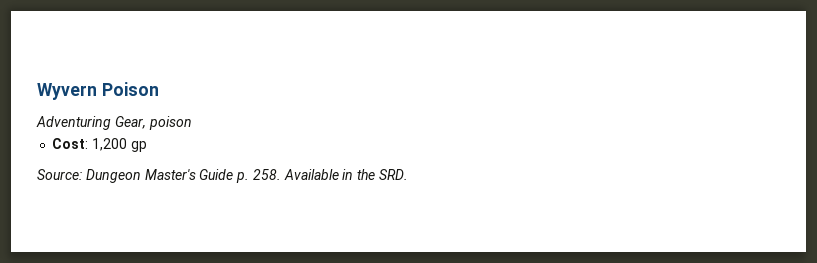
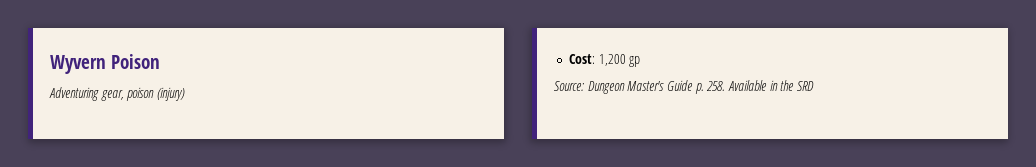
[114,116,146,129] Gear, -> [100,90,124,101] gear,
(192, 123) none -> [156,87,185,101] (injury)
[379,169,409,180] SRD. -> [796,81,814,91] SRD

